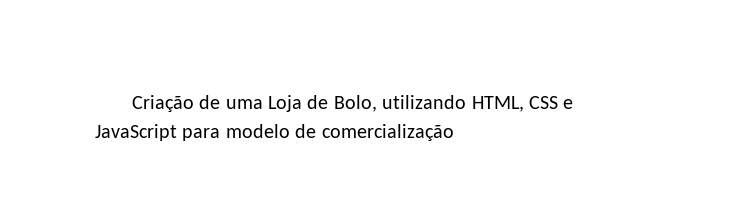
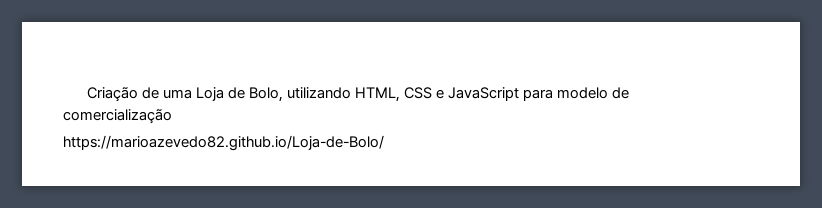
(454, 132) none -> [63,135,384,151] // https://marioazevedo82.github.io/Loja-de-Bolo/

